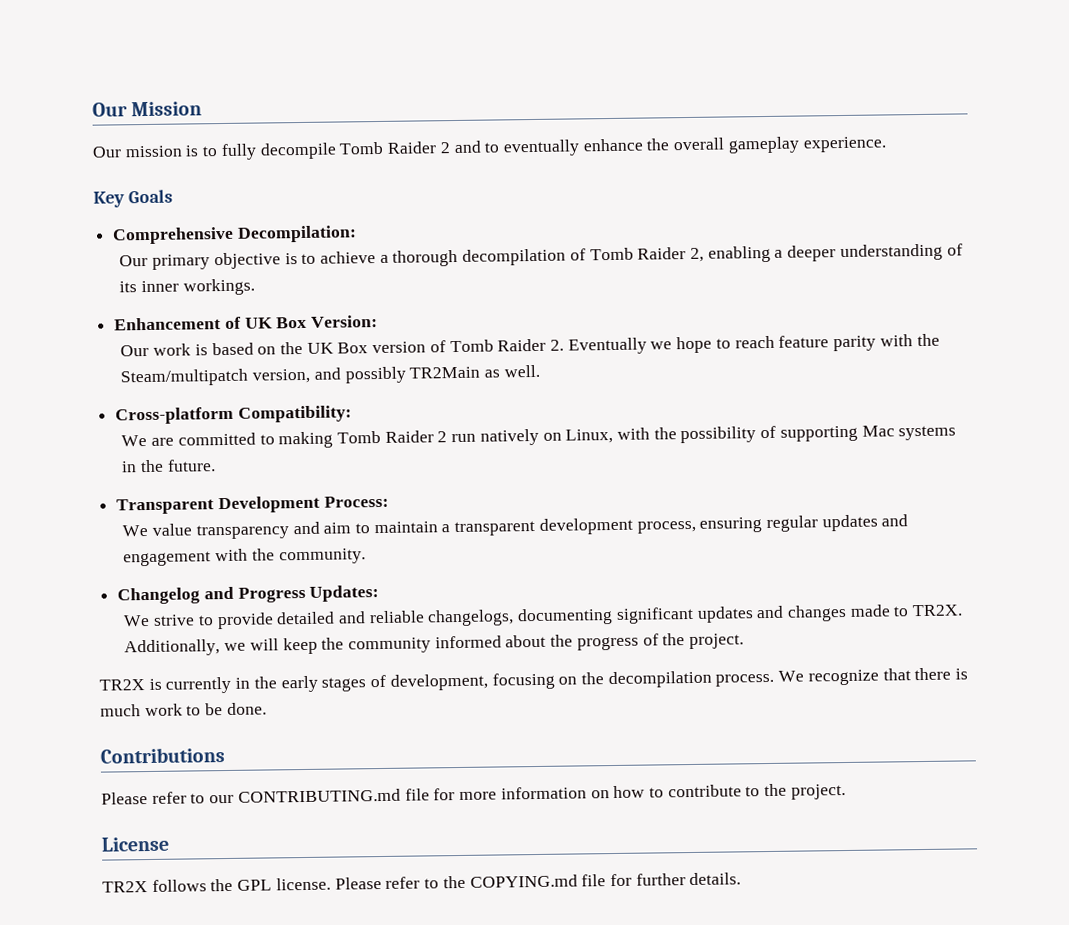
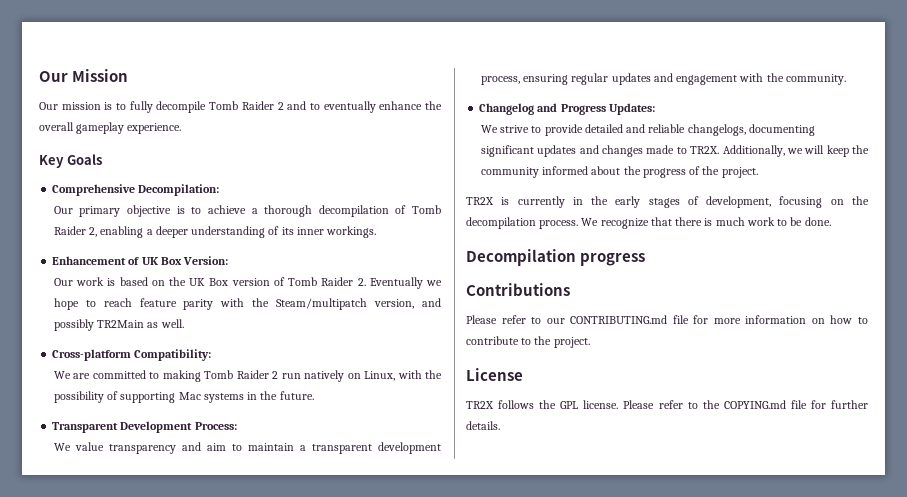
(267, 709) none -> [466,249,646,266] // Decompilation progress

